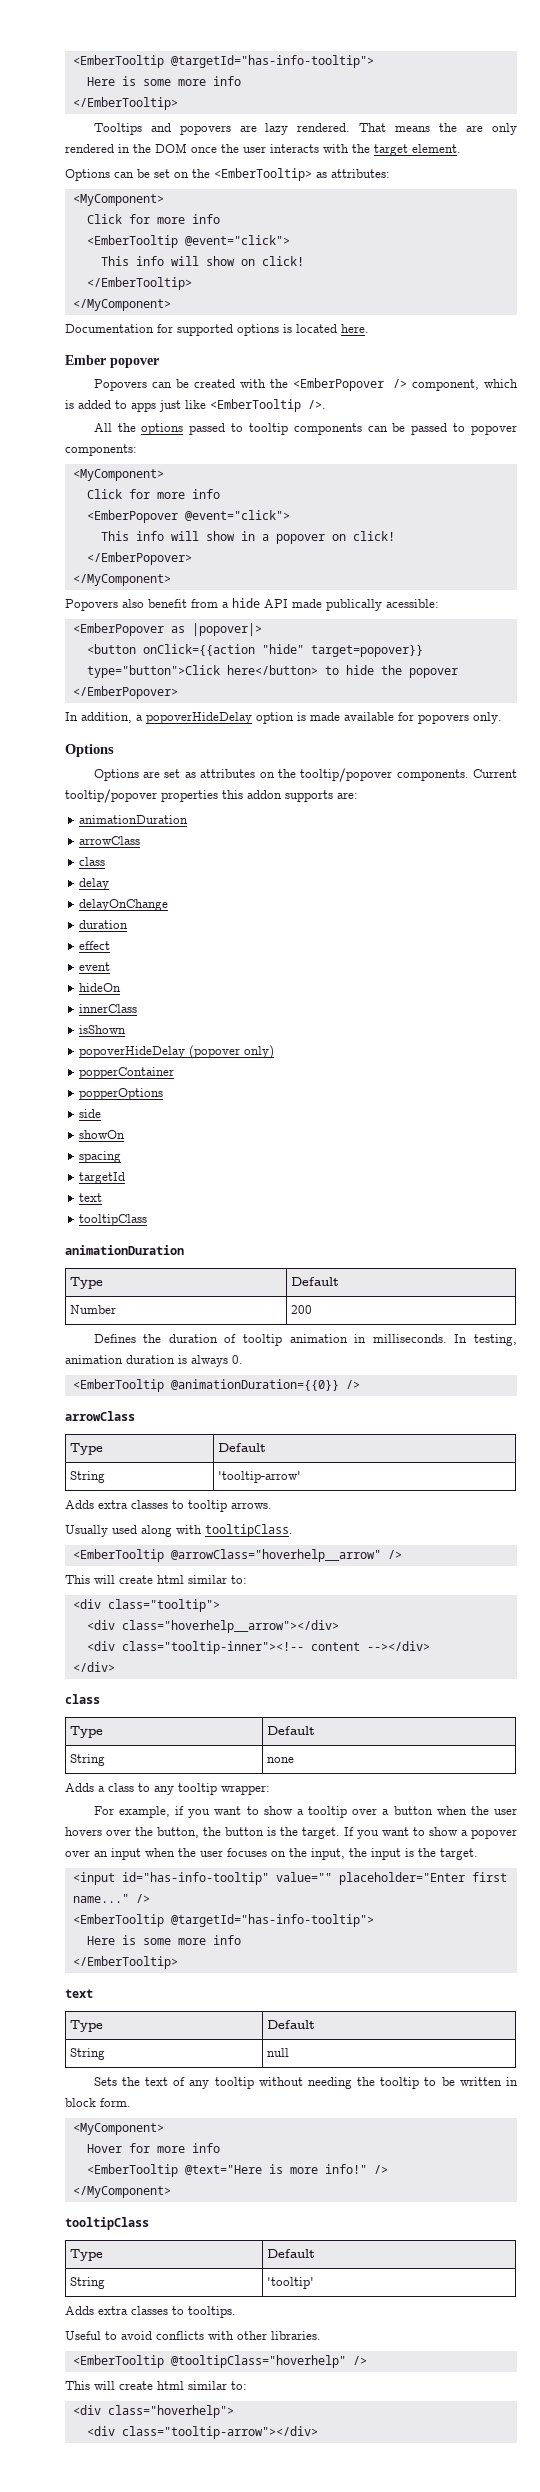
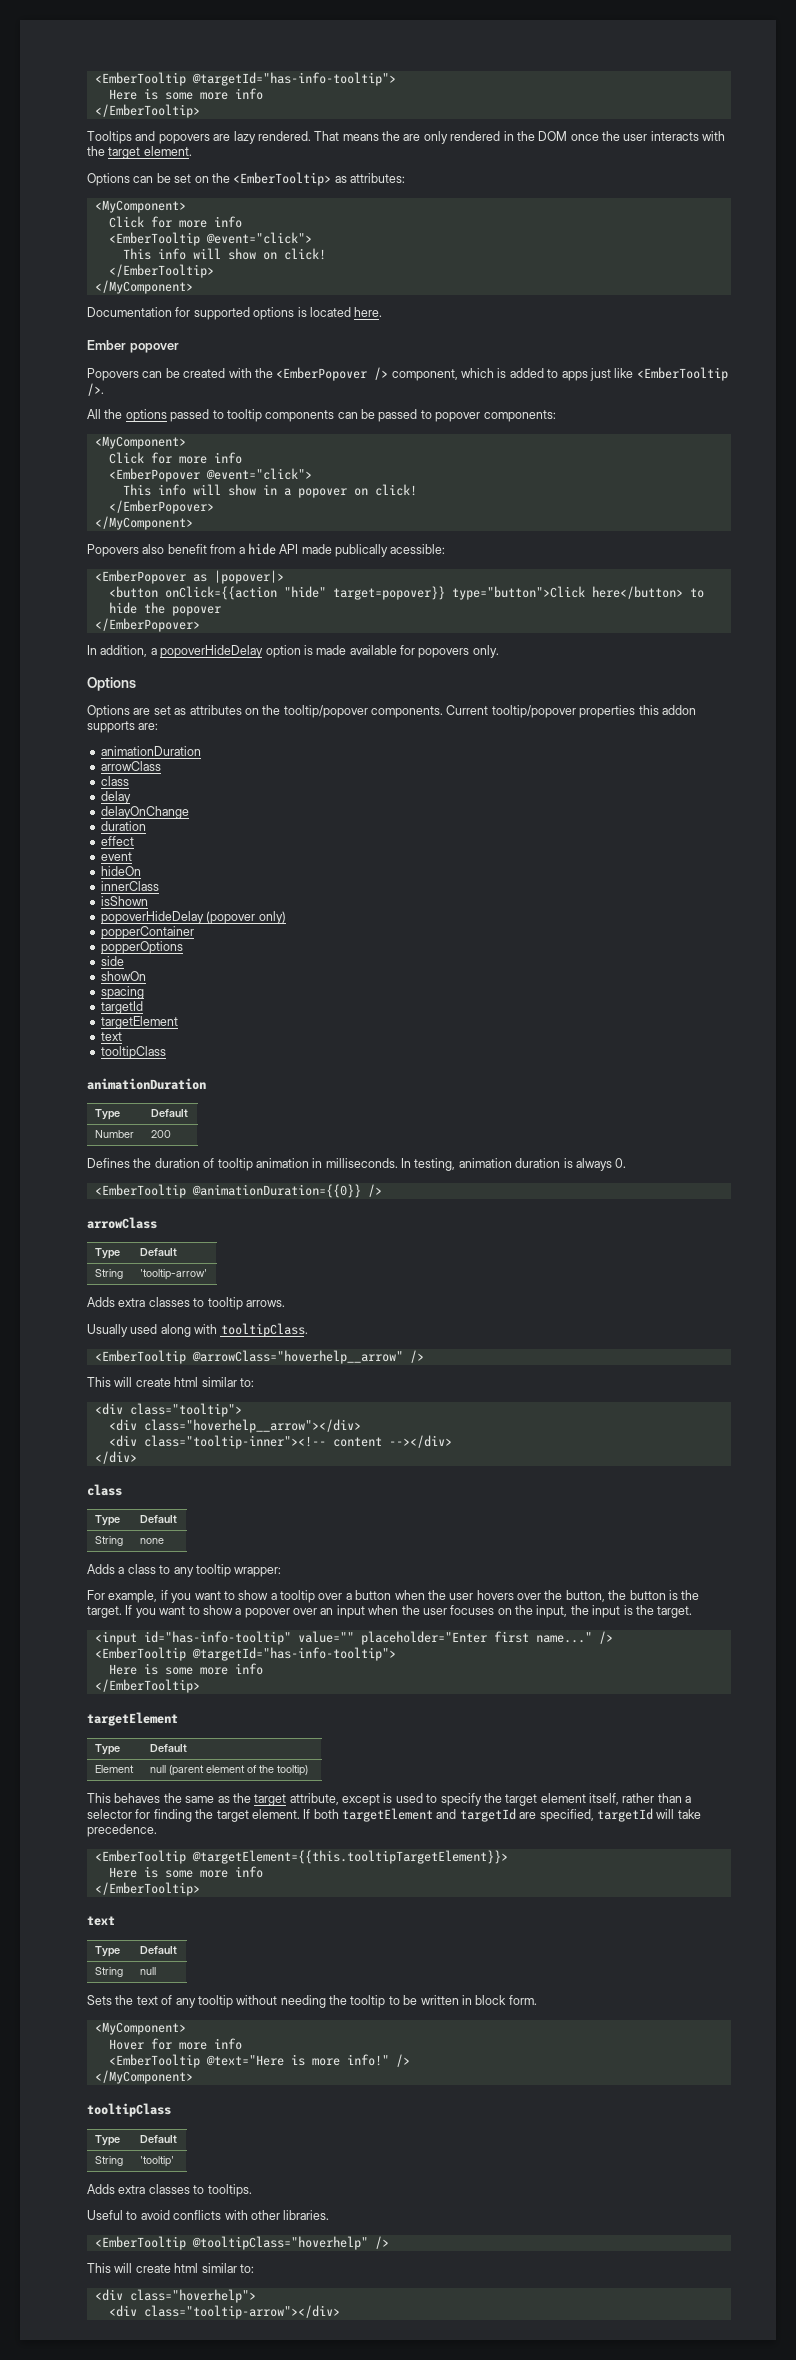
(125, 1178) none -> [100,1016,178,1029] // targetElement
(178, 1962) none -> [87,1712,178,1726] [95,1744,121,1755] [150,1744,188,1752] [95,1765,135,1773] [150,1765,309,1776] [87,1793,692,1806] [87,1808,701,1822] [87,1824,157,1837] [94,1850,508,1864] [108,1866,263,1878] [94,1882,200,1896] // targetElement // Type | Default // Element | null (parent element of the tooltip) // This behaves the same as the target attribute, except is used to specify the target element itself, rather than a selector for finding the target element. If both targetElement and targetId are specified, targetId will take precedence. // <EmberTooltip @targetElement={{this.tooltipTargetElement}}> // Here is some more info // </EmberTooltip>

